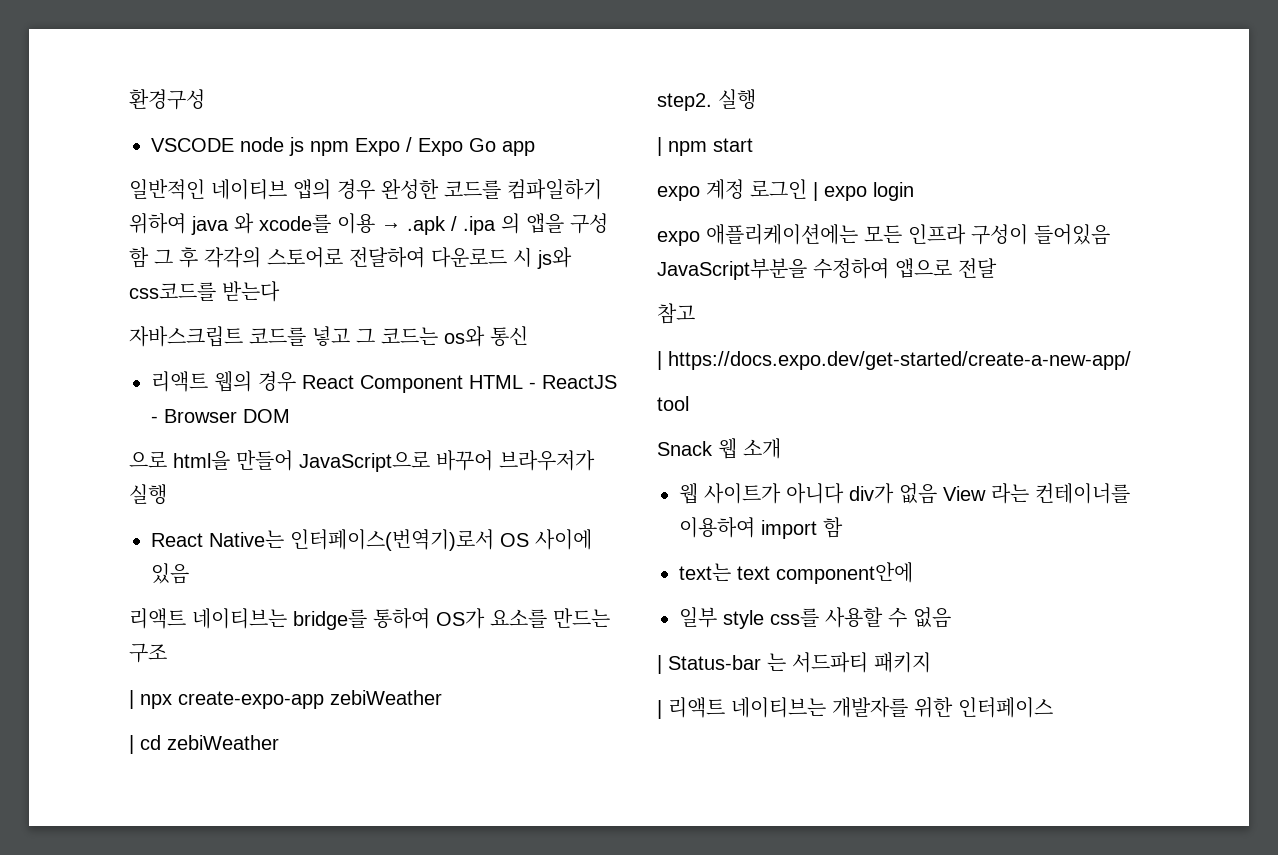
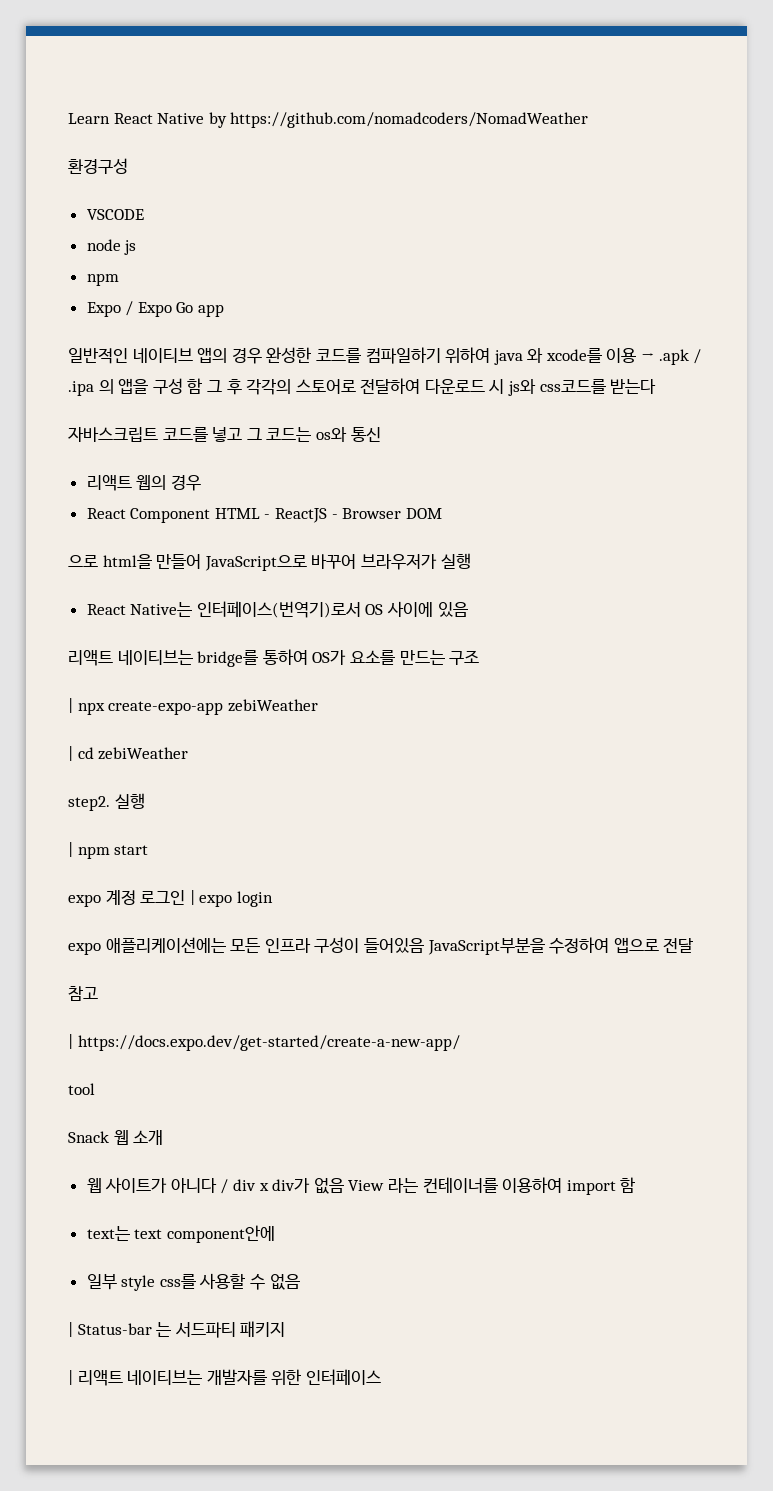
(129, 99) none -> [68,112,589,128] Learn React Native by https://github.com/nomadcoders/NomadWeather //
(234, 145) none -> (144, 214) //
[310,141,349,156] npm -> [86,273,119,286] // npm //
(296, 381) none -> (201, 483) //
(844, 493) none -> [220,1179,269,1194] / div x

